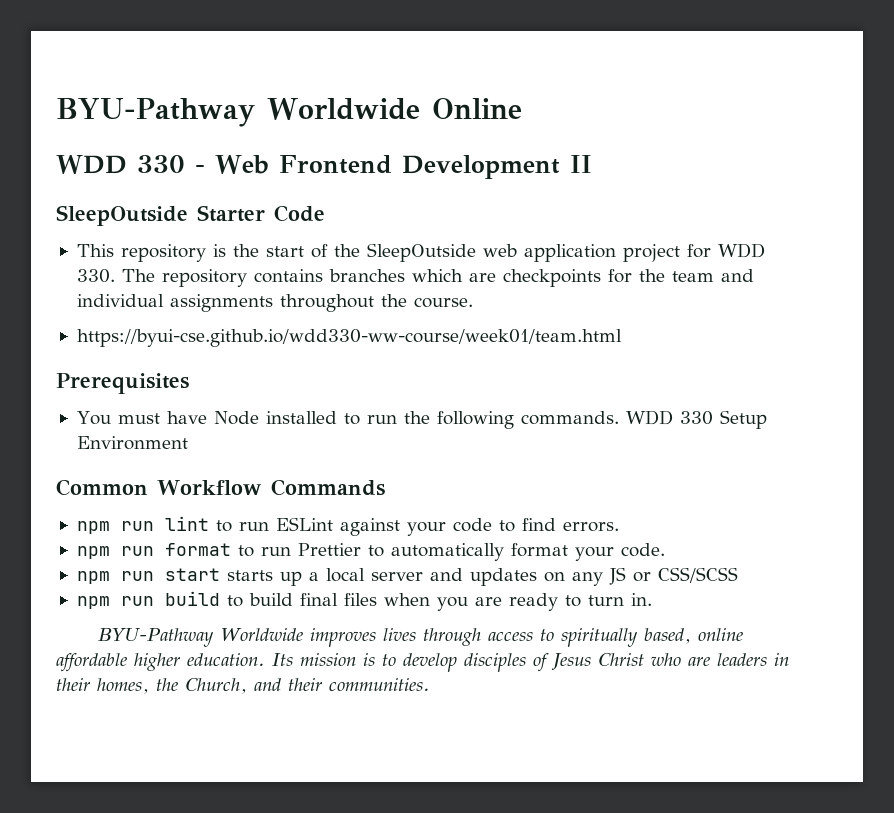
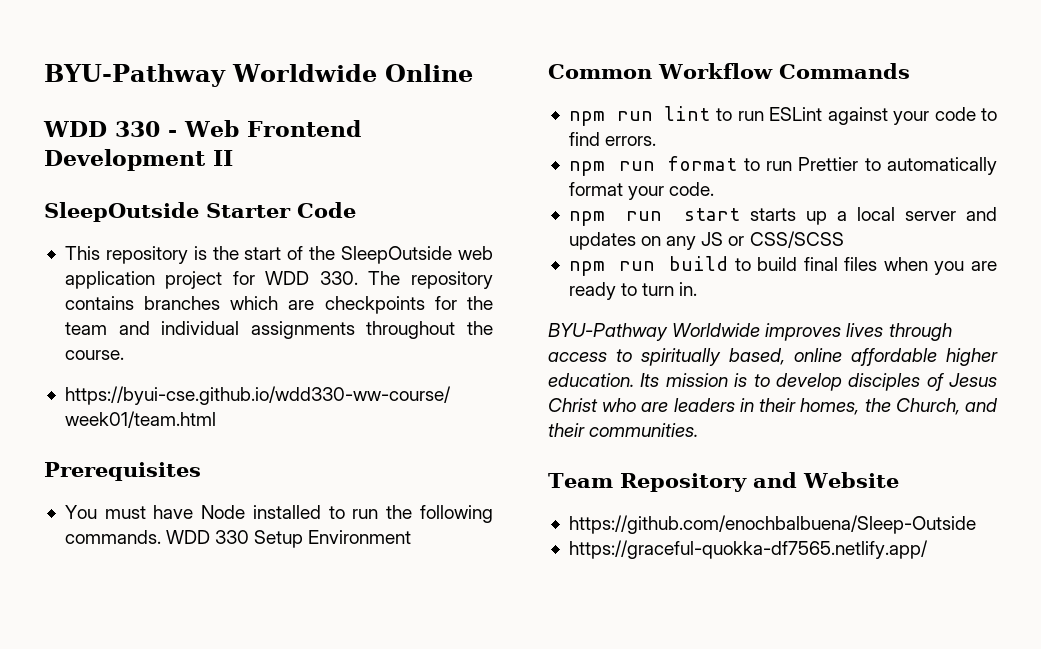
(430, 684) none -> [548,472,899,492] [568,515,976,534] [568,540,928,559] // Team Repository and Website // https://github.com/enochbalbuena/Sleep-Outside // https://graceful-quokka-df7565.netlify.app/

